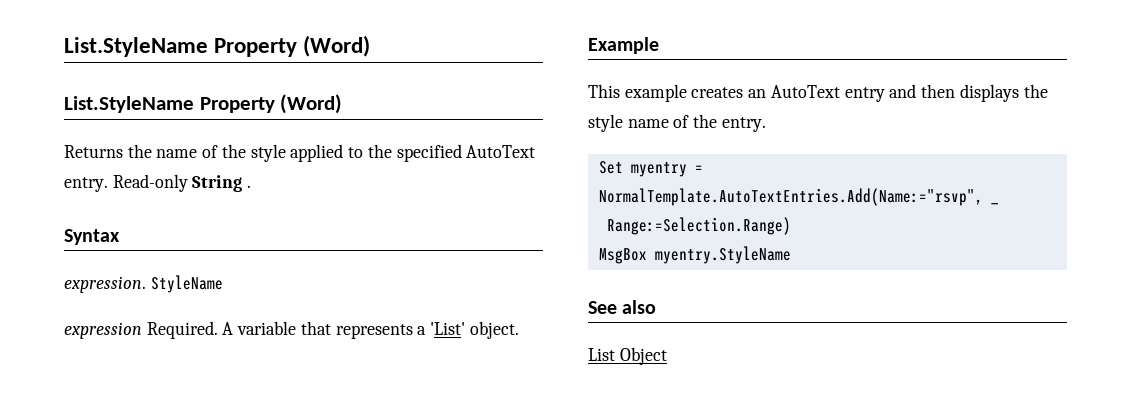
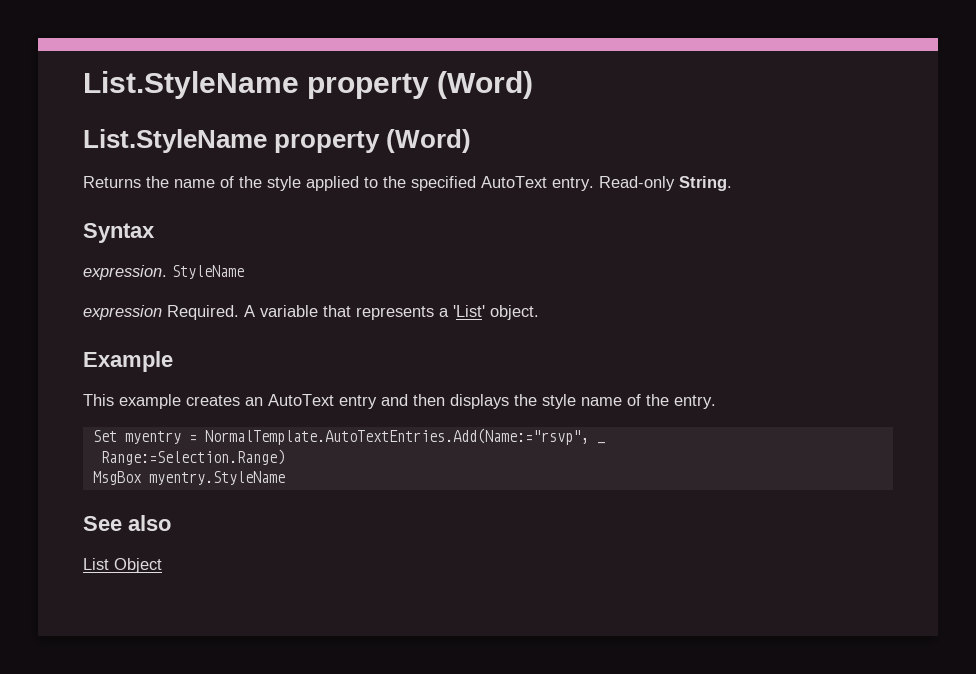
[64,37,298,57] List.StyleName Property -> [83,71,430,99] List.StyleName property
[199,97,275,113] Property -> [274,131,381,153] property
[192,175,252,192] String . -> [679,176,732,191] String.

